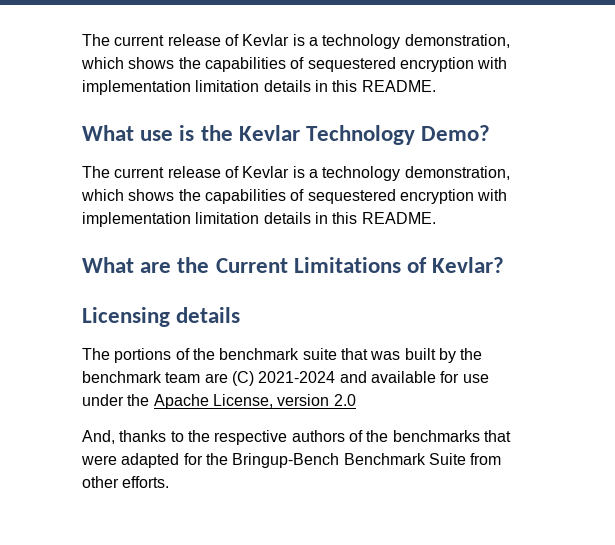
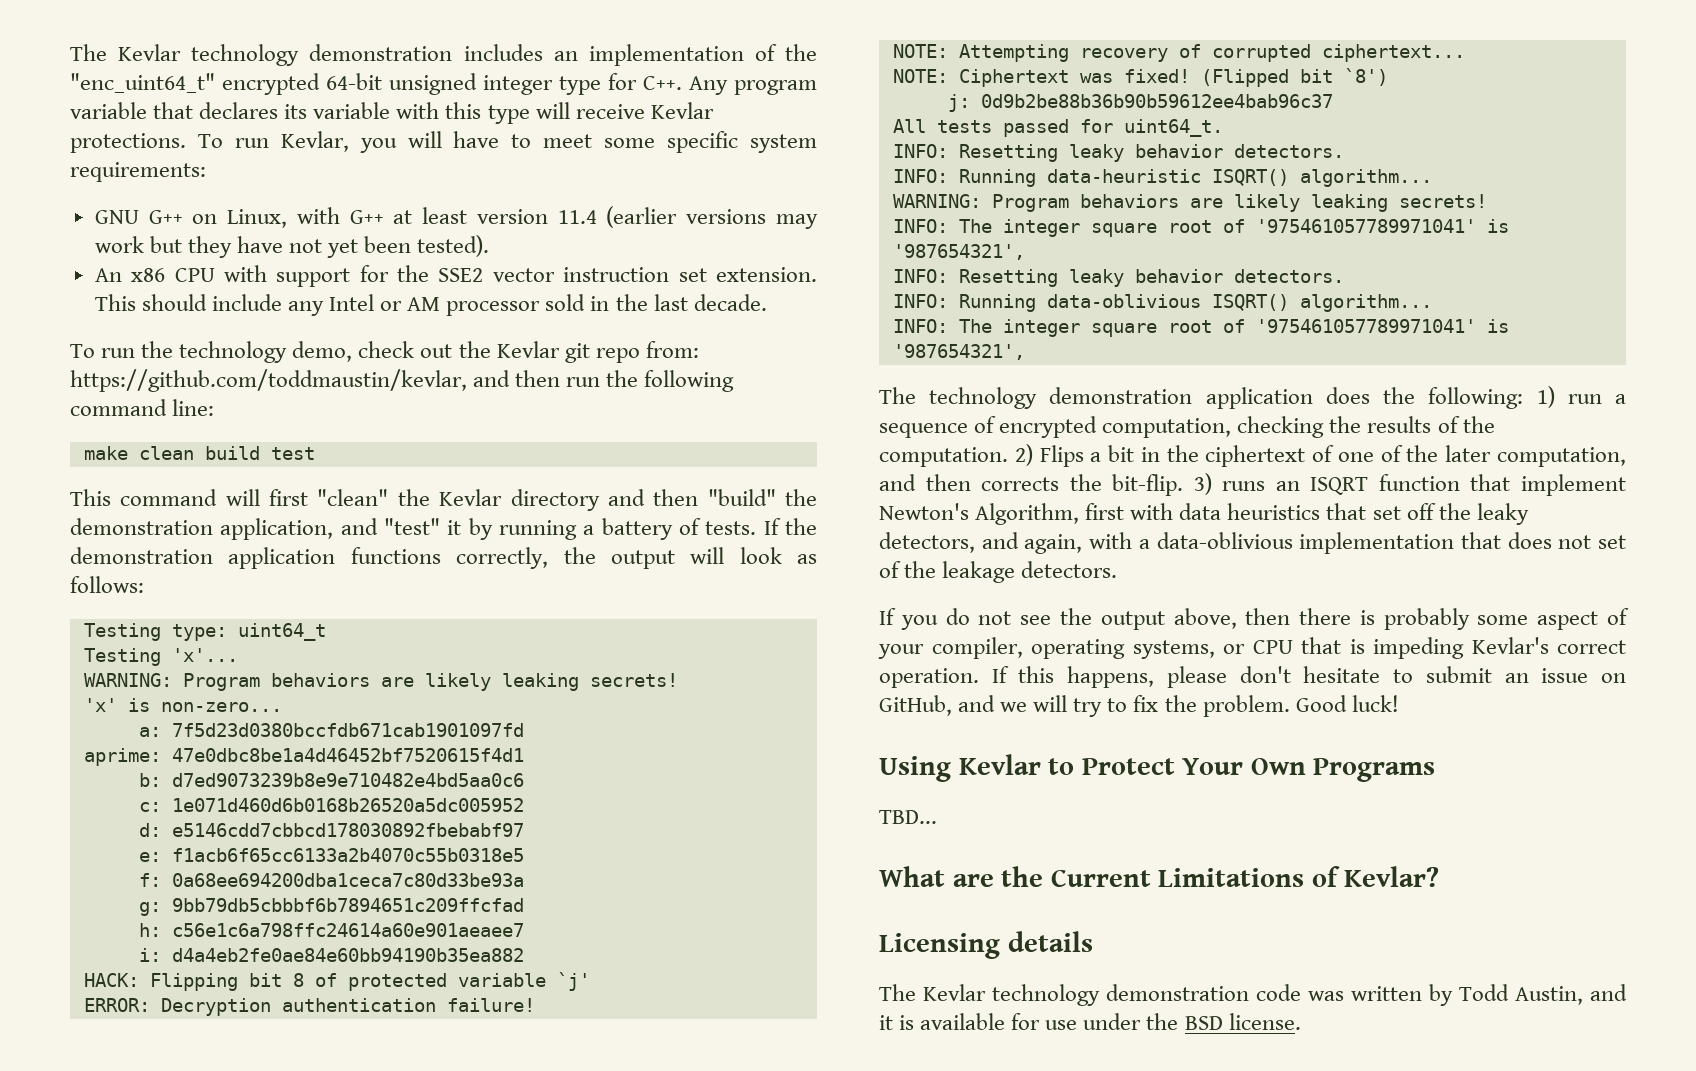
[82,34,510,49] [81,57,508,72] [82,80,436,95] [82,125,491,145] [82,166,510,181] [81,189,508,204] [82,212,436,227] The current release of Kevlar is a technology demonstration, which shows the capabilities of sequestered encryption with implementation limitation details in this README. // What use is the Kevlar Technology Demo? // The current release of Kevlar is a technology demonstration, which shows the capabilities of sequestered encryption with implementation limitation details in this README. -> [70,44,817,66] [70,73,817,95] [70,102,714,124] [70,131,817,153] [70,162,206,182] [94,206,819,229] [94,235,490,258] [94,265,817,287] [94,294,767,316] [70,341,699,363] [70,369,735,392] [70,399,215,416] [83,446,315,460] [70,489,818,511] [70,518,818,540] [70,547,817,569] [70,576,144,593] [83,623,326,641] [83,648,238,666] [83,673,678,691] [83,698,282,712] [138,723,524,737] [83,748,524,766] [138,773,524,787] [138,798,524,812] [138,823,524,837] [138,848,524,862] [138,873,524,887] [138,898,524,916] [138,923,524,937] [138,948,524,962] [83,972,590,991] [83,998,535,1016] [892,44,1465,62] [892,68,1388,87] [947,94,1333,112] [892,119,1223,137] [892,144,1344,162] [892,169,1432,187] [892,194,1487,212] [892,219,1509,237] [892,244,1025,260] [892,269,1344,287] [892,294,1432,312] [892,319,1509,337] [892,344,1025,360] [879,386,1626,409] [879,416,1495,438] [879,444,1626,467] [879,473,1626,496] [879,503,1529,525] [879,532,1626,554] [879,561,1118,583] [879,608,1629,630] [878,637,1626,659] [879,666,1626,688] [879,695,1399,717] [879,754,1436,782] [879,810,937,824] The Kevlar technology demonstration includes an implementation of the "enc_uint64_t" encrypted 64-bit unsigned integer type for C++. Any program variable that declares its variable with this type will receive Kevlar protections. To run Kevlar, you will have to meet some specific system requirements: // GNU G++ on Linux, with G++ at least version 11.4 (earlier versions may work but they have not yet been tested). // An x86 CPU with support for the SSE2 vector instruction set extension. This should include any Intel or AM processor sold in the last decade. // To run the technology demo, check out the Kevlar git repo from: https://github.com/toddmaustin/kevlar, and then run the following command line: // make clean build test // This command will first "clean" the Kevlar directory and then "build" the demonstration application, and "test" it by running a battery of tests. If the demonstration application functions correctly, the output will look as follows: // Testing type: uint64_t // Testing 'x'... // WARNING: Program behaviors are likely leaking secrets! // 'x' is non-zero... // a: 7f5d23d0380bccfdb671cab1901097fd // aprime: 47e0dbc8be1a4d46452bf7520615f4d1 // b: d7ed9073239b8e9e710482e4bd5aa0c6 // c: 1e071d460d6b0168b26520a5dc005952 // d: e5146cdd7cbbcd178030892fbebabf97 // e: f1acb6f65cc6133a2b4070c55b0318e5 // f: 0a68ee694200dba1ceca7c80d33be93a // g: 9bb79db5cbbbf6b7894651c209ffcfad // h: c56e1c6a798ffc24614a60e901aeaee7 // i: d4a4eb2fe0ae84e60bb94190b35ea882 // HACK: Flipping bit 8 of protected variable `j' // ERROR: Decryption authentication failure! // NOTE: Attempting recovery of corrupted ciphertext... // NOTE: Ciphertext was fixed! (Flipped bit `8') // j: 0d9b2be88b36b90b59612ee4bab96c37 // All tests passed for uint64_t. // INFO: Resetting leaky behavior detectors. // INFO: Running data-heuristic ISQRT() algorithm... // WARNING: Program behaviors are likely leaking secrets! // INFO: The integer square root of '975461057789971041' is '987654321', // INFO: Resetting leaky behavior detectors. // INFO: Running data-oblivious ISQRT() algorithm... // INFO: The integer square root of '975461057789971041' is '987654321', // The technology demonstration application does the following: 1) run a sequence of encrypted computation, checking the results of the computation. 2) Flips a bit in the ciphertext of one of the later computation, and then corrects the bit-flip. 3) runs an ISQRT function that implement Newton's Algorithm, first with data heuristics that set off the leaky detectors, and again, with a data-oblivious implementation that does not set of the leakage detectors. // If you do not see the output above, then there is probably some aspect of your compiler, operating systems, or CPU that is impeding Kevlar's correct operation. If this happens, please don't hesitate to submit an issue on GitHub, and we will try to fix the problem. Good luck! // Using Kevlar to Protect Your Own Programs // TBD...
[114,348,483,363] [82,371,367,386] portions of the benchmark suite that was built by the benchmark team are (C) 2021-2024 and -> [923,984,1627,1006] [879,1015,915,1030] Kevlar technology demonstration code was written by Todd Austin, and it is
[153,394,356,409] [82,430,511,445] [81,453,502,468] [82,476,170,488] Apache License, version 2.0 // And, thanks to the respective authors of the benchmarks that were adapted for the Bringup-Bench Benchmark Suite from other efforts. -> [1184,1013,1301,1030] BSD license.

